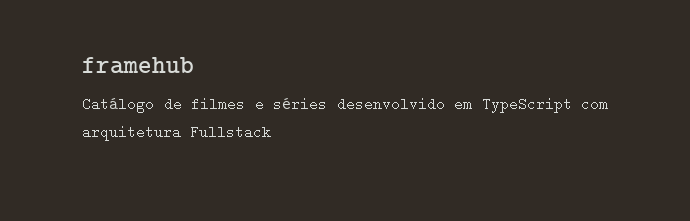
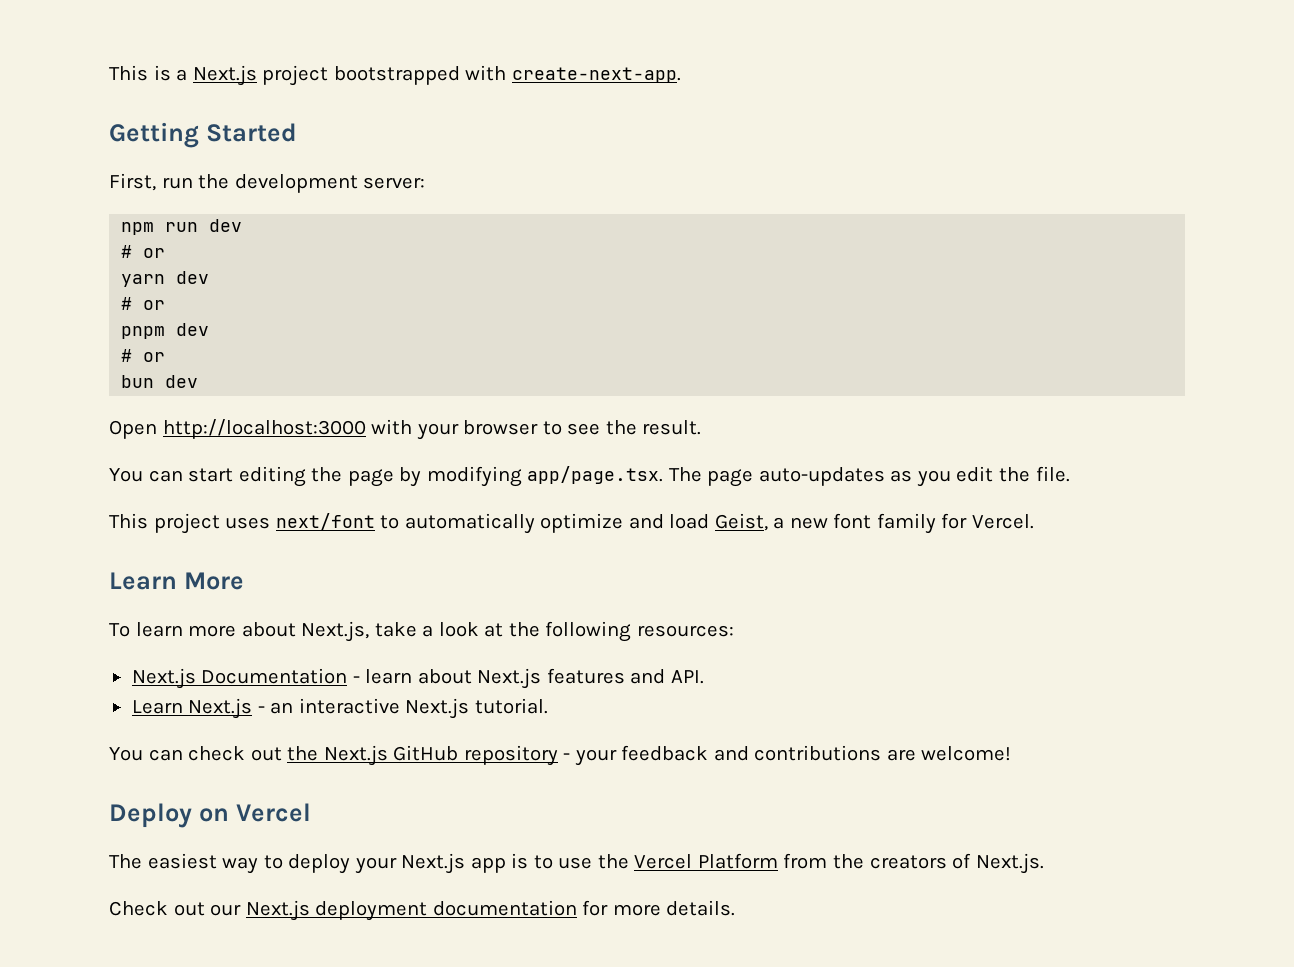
[82,57,194,74] [82,97,608,113] [82,125,271,141] framehub // Catálogo de filmes e séries desenvolvido em TypeScript com arquitetura Fullstack -> [109,65,681,86] [109,122,297,148] [109,173,426,193] [121,219,243,235] [121,245,166,258] [121,271,210,287] [121,297,166,310] [121,323,210,339] [121,349,166,362] [121,375,199,388] [109,419,702,440] [109,466,1070,487] [109,513,1035,534] [109,572,244,590] [109,621,734,642] [131,668,704,689] [131,698,548,719] [109,745,1012,766] [109,803,311,828] [109,853,1044,874] [109,900,736,921] This is a Next.js project bootstrapped with create-next-app. // Getting Started // First, run the development server: // npm run dev // # or // yarn dev // # or // pnpm dev // # or // bun dev // Open http://localhost:3000 with your browser to see the result. // You can start editing the page by modifying app/page.tsx. The page auto-updates as you edit the file. // This project uses next/font to automatically optimize and load Geist, a new font family for Vercel. // Learn More // To learn more about Next.js, take a look at the following resources: // Next.js Documentation - learn about Next.js features and API. // Learn Next.js - an interactive Next.js tutorial. // You can check out the Next.js GitHub repository - your feedback and contributions are welcome! // Deploy on Vercel // The easiest way to deploy your Next.js app is to use the Vercel Platform from the creators of Next.js. // Check out our Next.js deployment documentation for more details.

